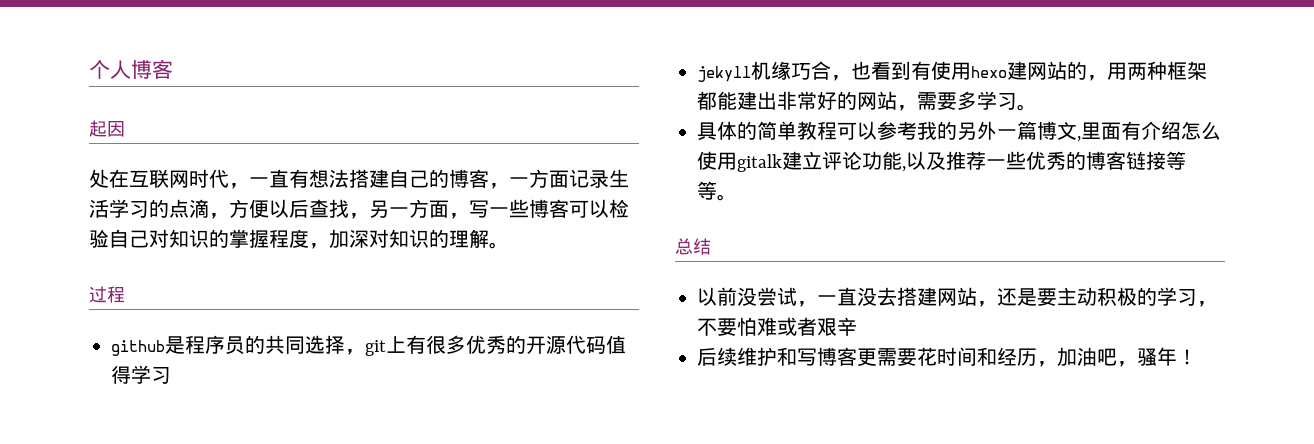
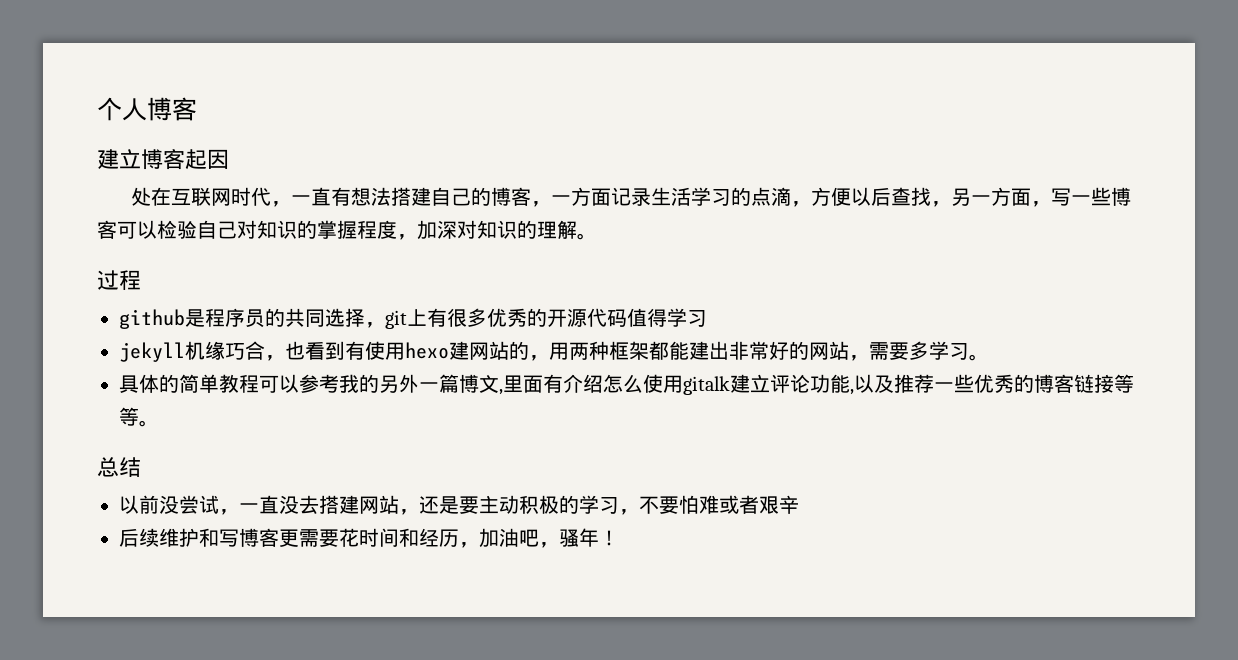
(173, 69) none -> [97,149,185,170] 建立博客

